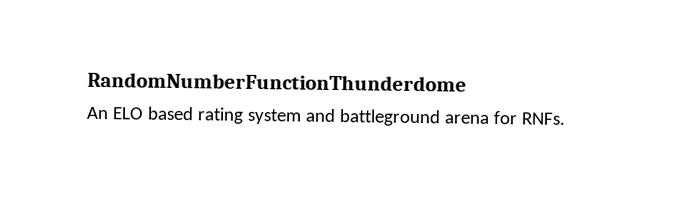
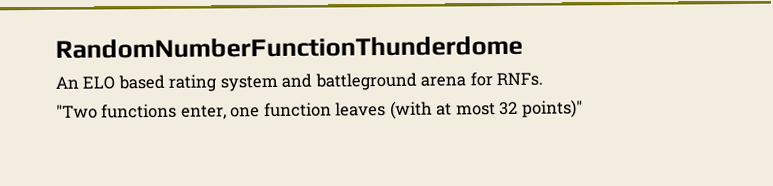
(566, 118) none -> [56,99,583,120] // "Two functions enter, one function leaves (with at most 32 points)"

